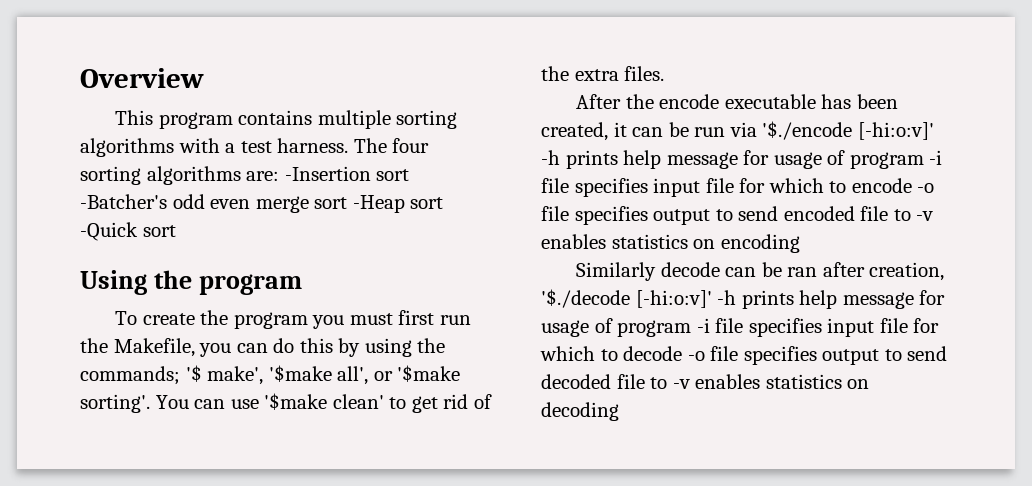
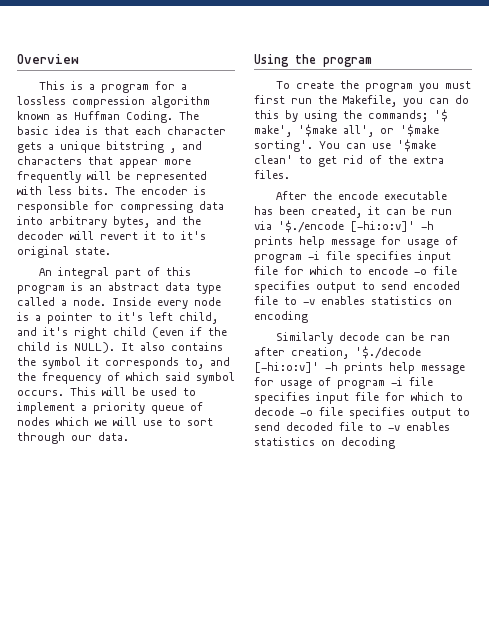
[158,110,458,129] [80,138,430,157] [80,166,410,185] [80,194,444,213] [80,222,176,241] program contains multiple sorting algorithms with a test harness. The four sorting algorithms are: -Insertion sort -Batcher's odd even merge sort -Heap sort -Quick sort -> [71,81,188,93] [17,96,210,108] [17,111,199,123] [17,126,226,135] [17,141,202,153] [17,156,191,168] [17,171,207,183] [17,186,206,195] [17,201,224,213] [17,216,201,228] [17,231,206,240] [17,246,111,258] [39,267,192,279] [17,282,221,294] [17,297,221,309] [17,312,218,324] [17,327,227,339] [17,342,223,353] [17,357,230,369] [17,372,235,384] [17,387,196,396] [17,402,203,414] [17,417,213,426] [17,432,129,444] is a program for a lossless compression algorithm known as Huffman Coding. The basic idea is that each character gets a unique bitstring , and characters that appear more frequently will be represented with less bits. The encoder is responsible for compressing data into arbitrary bytes, and the decoder will revert it to it's original state. // An integral part of this program is an abstract data type called a node. Inside every node is a pointer to it's left child, and it's right child (even if the child is NULL). It also contains the symbol it corresponds to, and the frequency of which said symbol occurs. This will be used to implement a priority queue of nodes which we will use to sort through our data.

